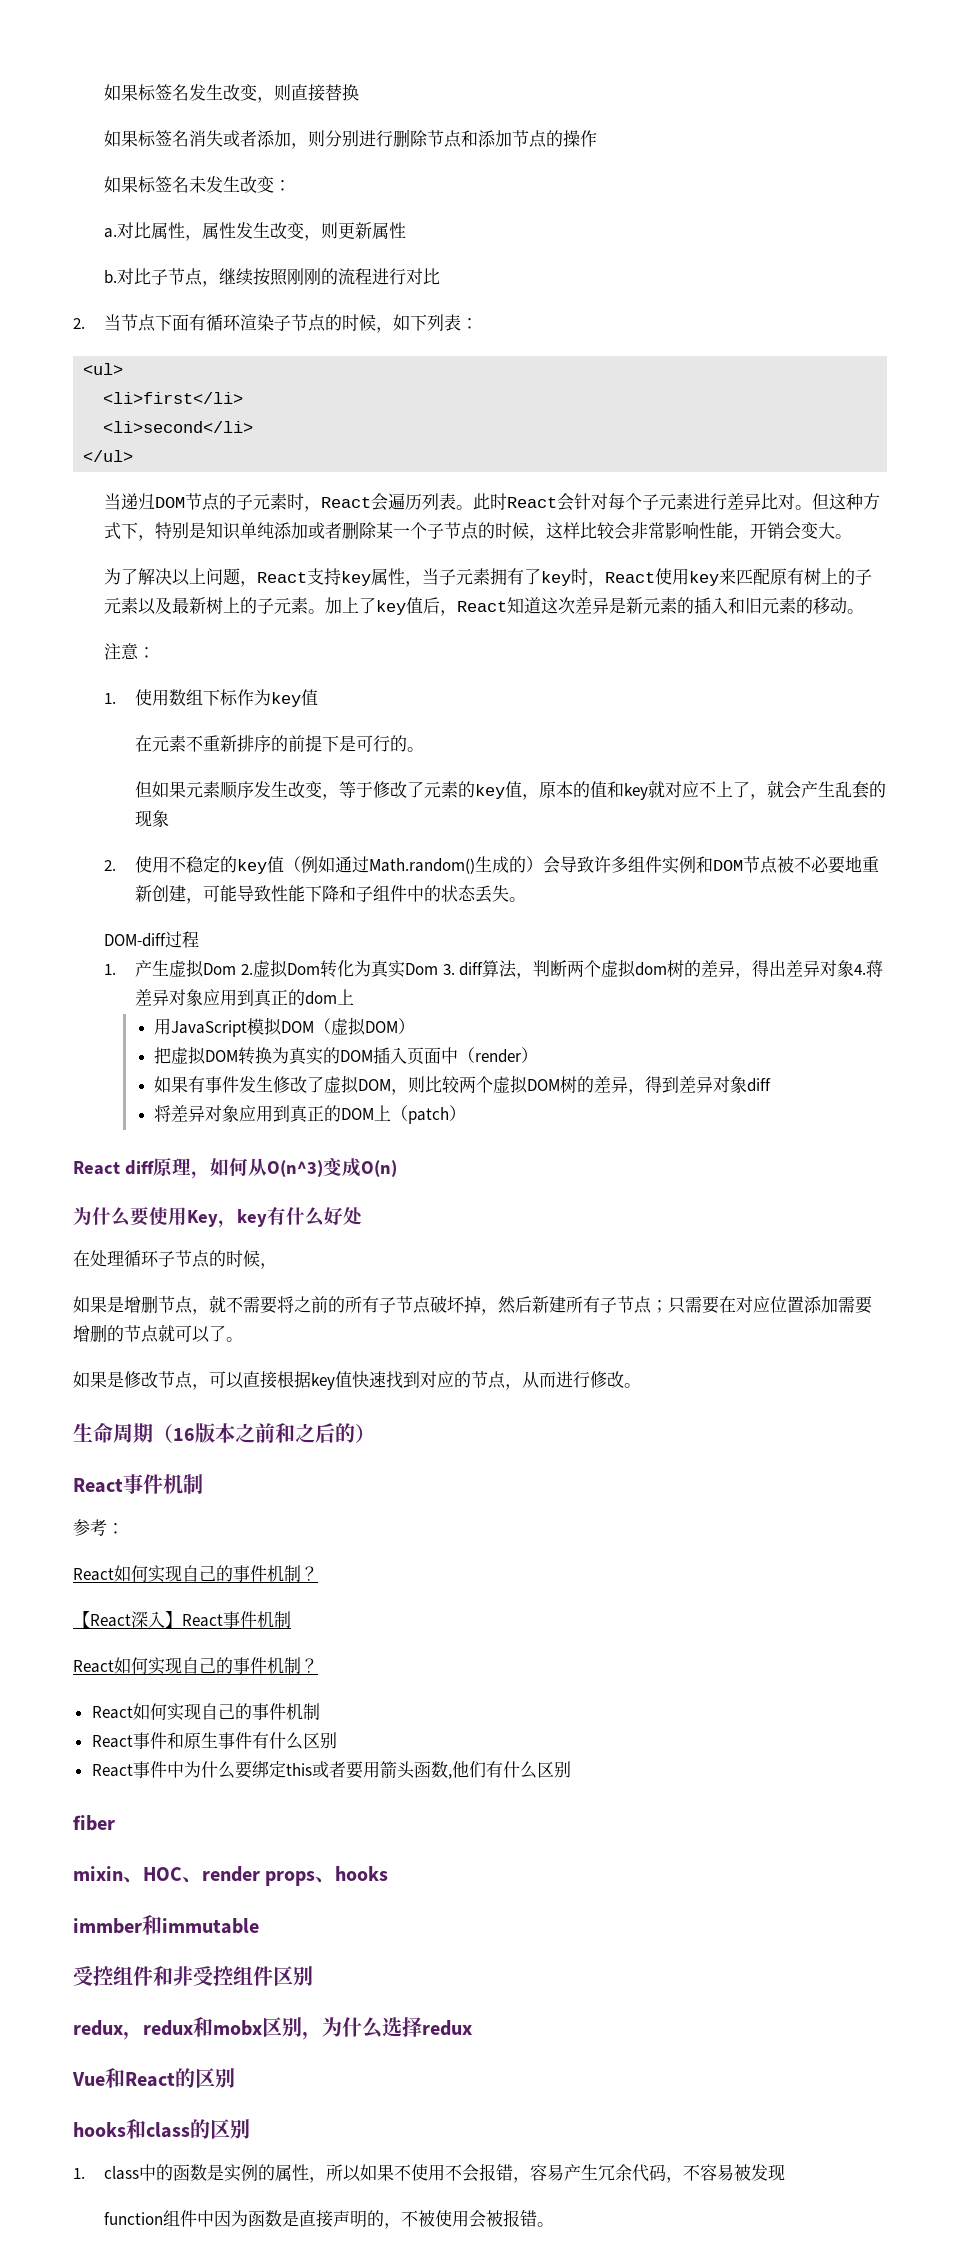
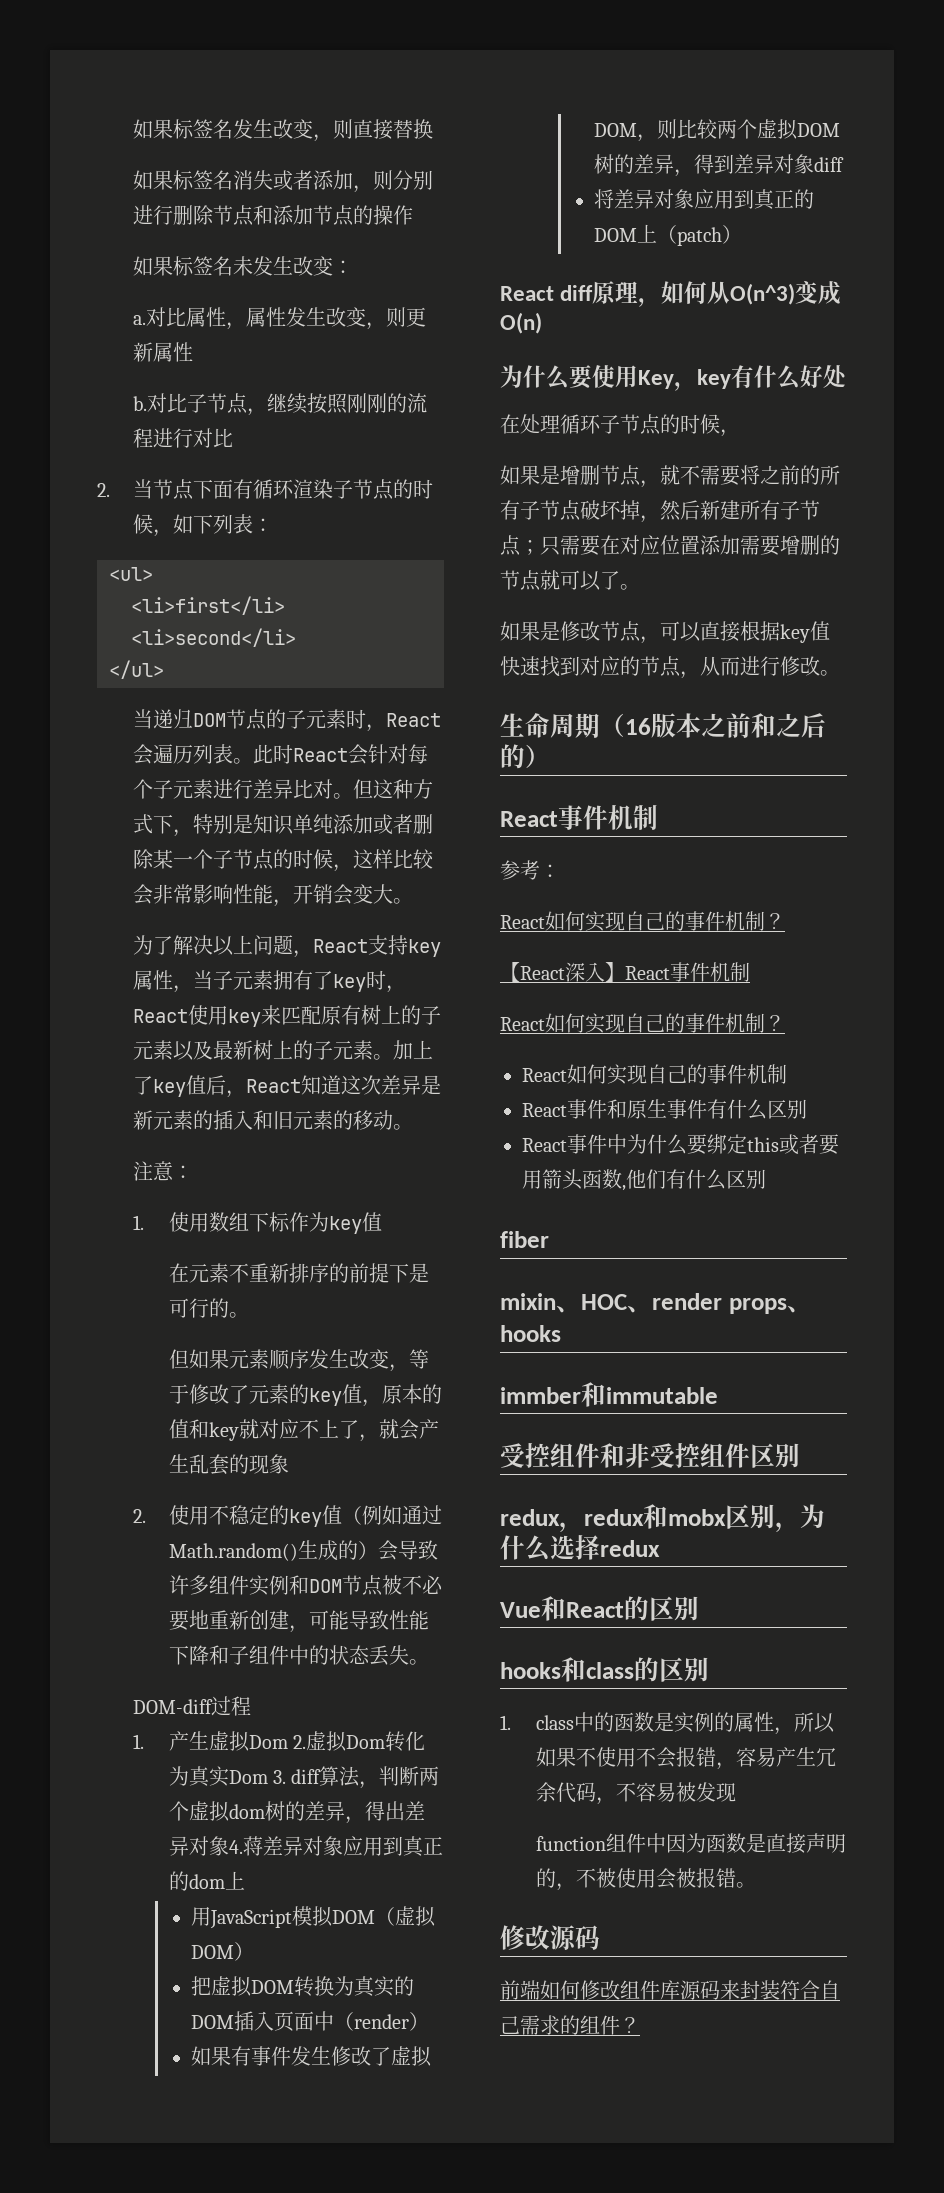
(555, 2224) none -> [500,1925,600,1950] [500,1980,840,2000] [500,2015,640,2035] // 修改源码 // 前端如何修改组件库源码来封装符合自己需求的组件？

